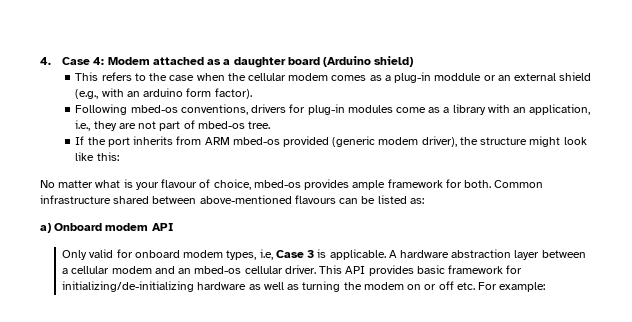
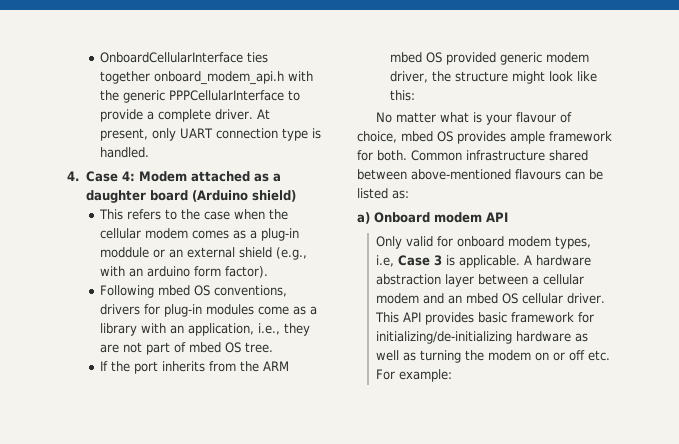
(40, 61) none -> [100,52,269,63] [100,71,314,85] [100,90,301,103] [100,109,271,122] [100,128,322,141] [100,147,150,158] OnboardCellularInterface ties together onboard_modem_api.h with the generic PPPCellularInterface to provide a complete driver. At present, only UART connection type is handled. //
[130,105,178,113] mbed-os -> [158,285,211,296] mbed OS
[197,121,245,129] mbed-os -> [189,342,242,353] mbed OS
[204,136,457,147] ARM mbed-os provided (generic modem driver), -> [240,361,290,372] [390,52,590,65] [390,71,429,83] the ARM mbed OS provided generic modem driver,
[253,180,301,188] mbed-os -> [401,131,453,142] mbed OS
[194,266,242,274] mbed-os -> [466,293,519,304] mbed OS

